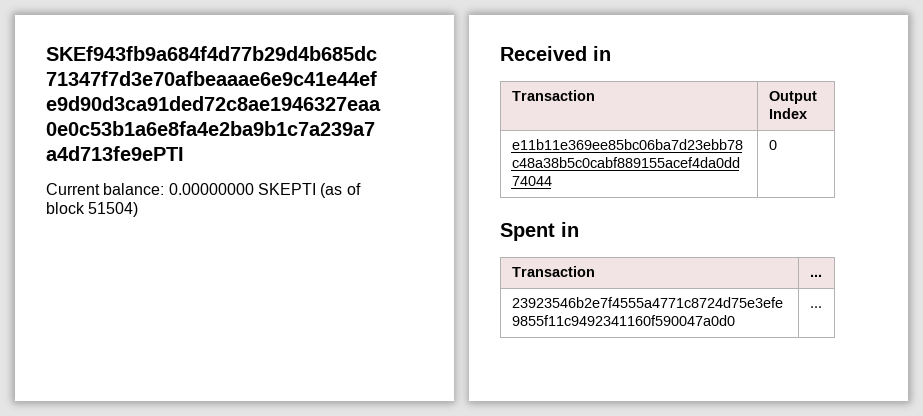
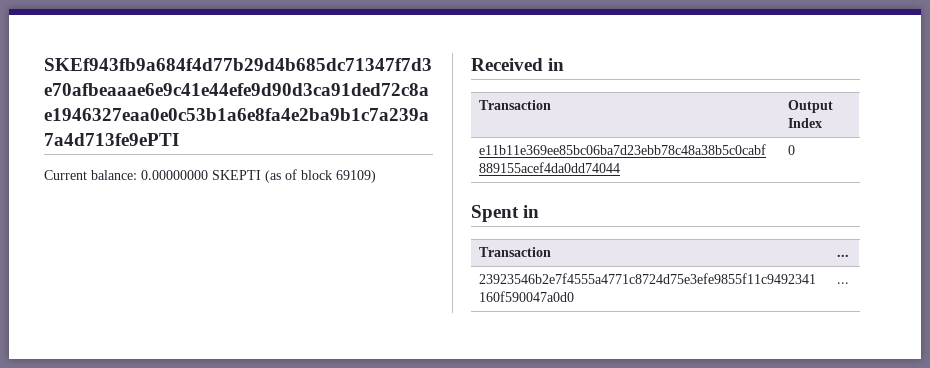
[88,202,139,217] 51504) -> [336,170,376,183] 69109)

